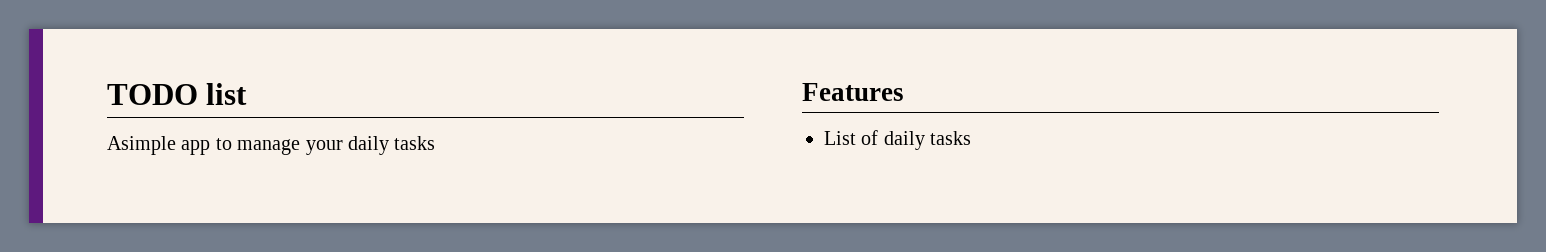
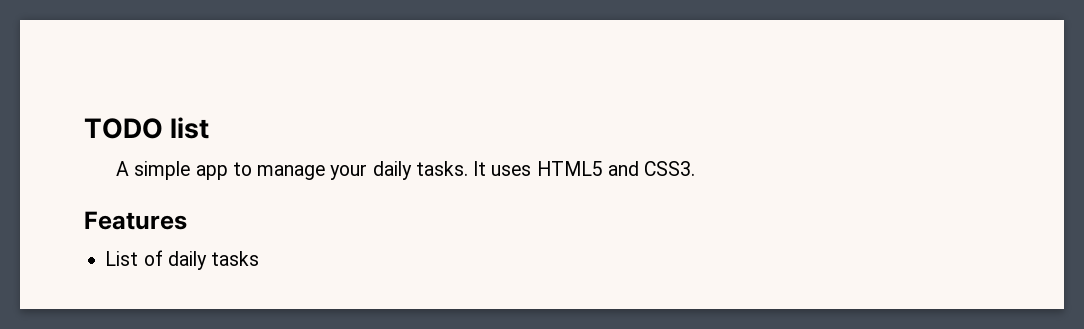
[107,136,176,155] Asimple -> [116,161,191,180] A simple
[394,136,436,150] tasks -> [415,161,696,176] tasks. It uses HTML5 and CSS3.

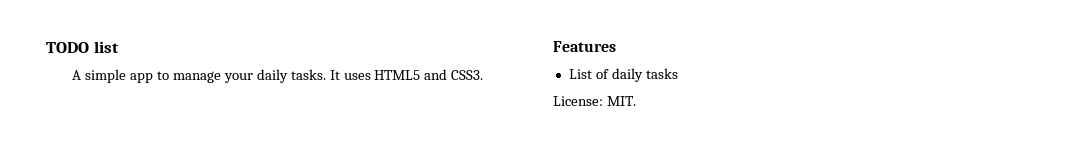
(260, 258) none -> [553,96,636,106] // License: MIT.

